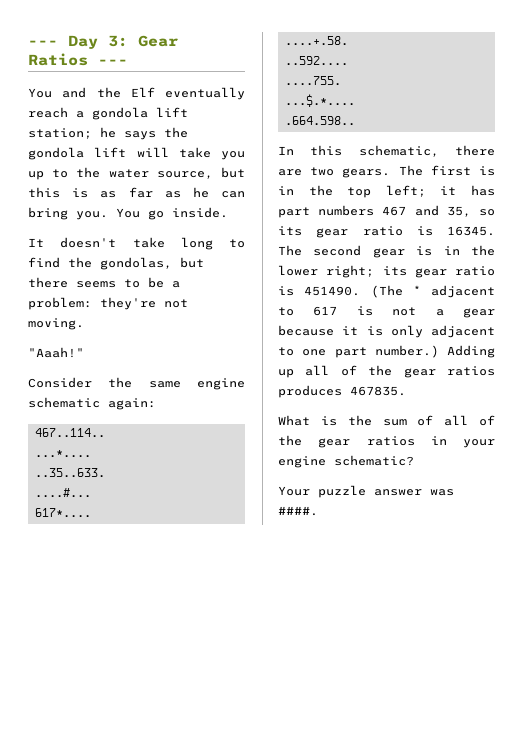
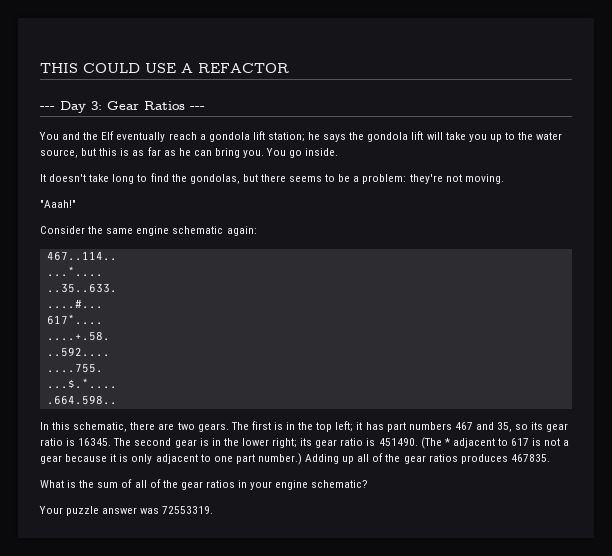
(28, 43) none -> [40,63,289,73] THIS COULD USE A REFACTOR //
[278,506,318,516] ####. -> [162,506,214,514] 72553319.

